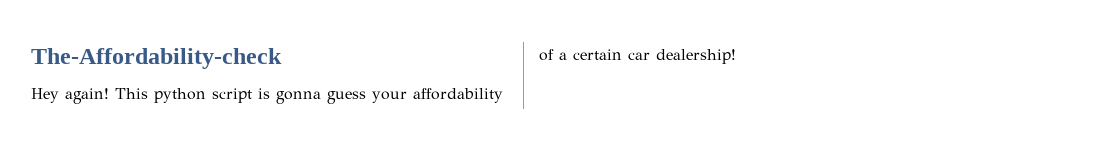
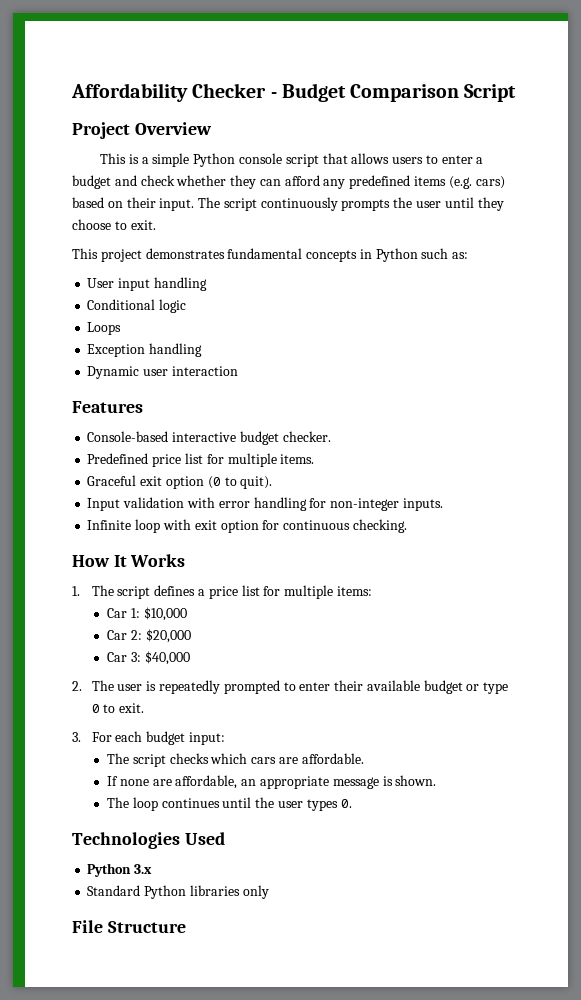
[31,48,282,69] [31,88,503,104] [539,49,736,64] The-Affordability-check // Hey again! This python script is gonna guess your affordability of a certain car dealership! -> [71,83,517,102] [72,122,212,139] [100,153,484,167] [72,175,505,189] [72,197,504,211] [72,219,156,230] [72,248,469,262] [87,277,207,291] [87,299,187,313] [87,322,122,335] [87,343,203,357] [87,366,238,379] [72,401,143,413] [87,431,331,445] [87,453,315,467] [87,475,273,489] [87,497,443,511] [87,519,407,533] [72,554,186,567] [72,585,372,599] [107,607,187,621] [107,629,191,643] [107,651,190,665] [72,680,509,694] [91,703,145,713] [72,731,225,745] [107,753,364,767] [107,775,437,789] [107,797,352,811] [72,832,225,849] [87,863,153,877] [87,885,269,899] [72,920,186,933] Affordability Checker - Budget Comparison Script // Project Overview // This is a simple Python console script that allows users to enter a budget and check whether they can afford any predefined items (e.g. cars) based on their input. The script continuously prompts the user until they choose to exit. // This project demonstrates fundamental concepts in Python such as: // User input handling // Conditional logic // Loops // Exception handling // Dynamic user interaction // Features // Console-based interactive budget checker. // Predefined price list for multiple items. // Graceful exit option (0 to quit). // Input validation with error handling for non-integer inputs. // Infinite loop with exit option for continuous checking. // How It Works // 1. The script defines a price list for multiple items: // Car 1: $10,000 // Car 2: $20,000 // Car 3: $40,000 // 2. The user is repeatedly prompted to enter their available budget or type 0 to exit. // 3. For each budget input: // The script checks which cars are affordable. // If none are affordable, an appropriate message is shown. // The loop continues until the user types 0. // Technologies Used // Python 3.x // Standard Python libraries only // File Structure

